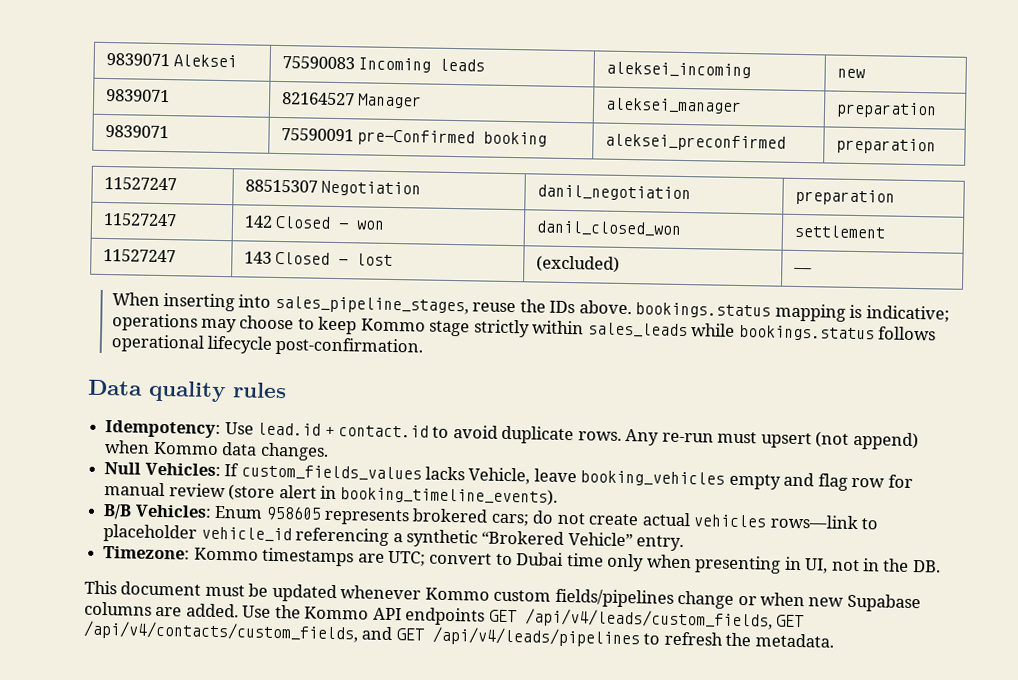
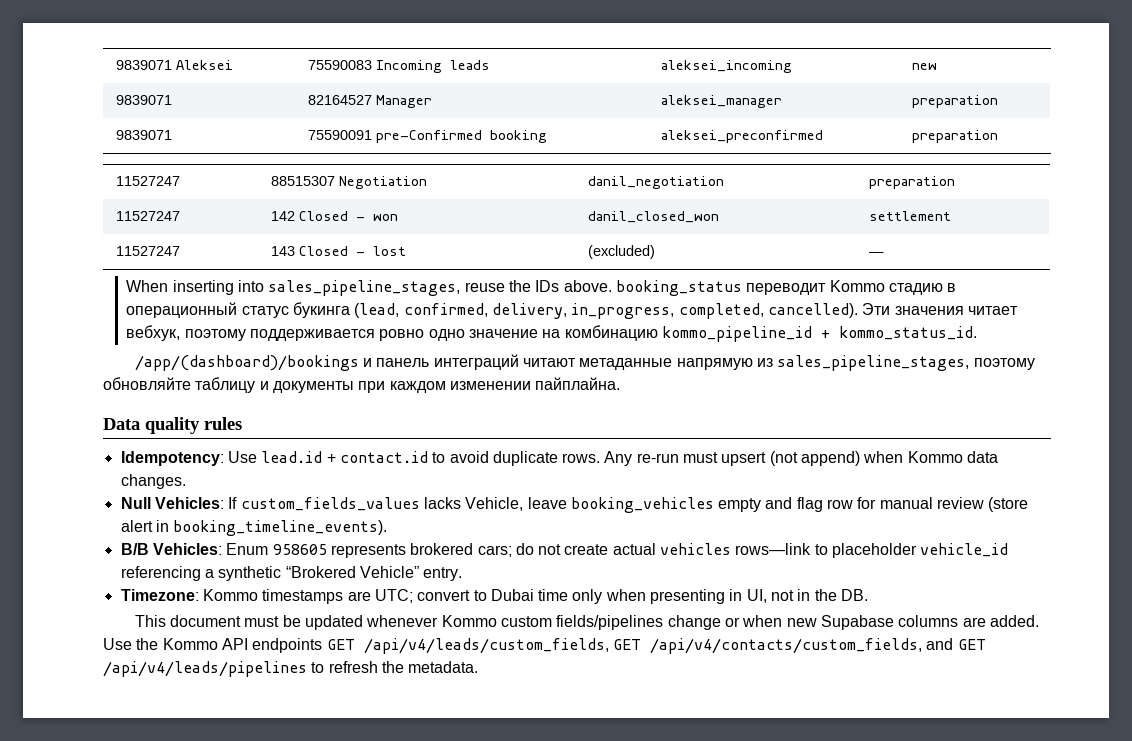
[635,302,950,323] [111,313,937,342] [110,334,424,357] bookings.status mapping is indicative; operations may choose to keep Kommo stage strictly within sales_leads while bookings.status follows operational lifecycle post-confirmation. -> [615,280,957,296] [126,302,1018,319] [126,325,977,342] [134,354,1035,371] [103,377,621,393] booking_status переводит Kommo стадию в операционный статус букинга (lead, confirmed, delivery, in_progress, completed, cancelled). Эти значения читает вебхук, поэтому поддерживается ровно одно значение на комбинацию kommo_pipeline_id + kommo_status_id. // /app/(dashboard)/bookings и панель интеграций читают метаданные напрямую из sales_pipeline_stages, поэтому обновляйте таблицу и документы при каждом изменении пайплайна.

